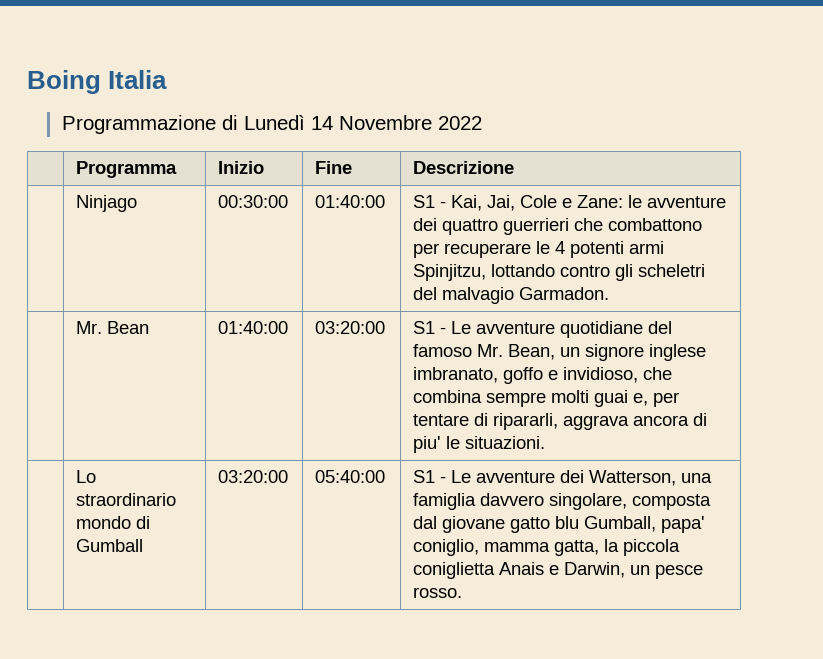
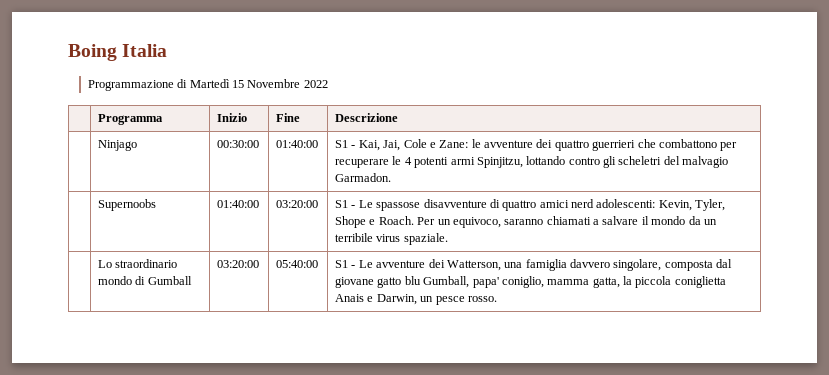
[243,115,333,130] Lunedì 14 -> [189,79,244,88] Martedì 15
[76,321,150,334] Mr. Bean -> [98,199,157,211] Supernoobs
[476,321,673,338] [413,344,707,361] [413,367,673,384] [413,390,680,407] [413,413,708,430] [413,436,546,453] avventure quotidiane del famoso Mr. Bean, un signore inglese imbranato, goffo e invidioso, che combina sempre molti guai e, per tentare di ripararli, aggrava ancora di piu' le situazioni. -> [376,199,726,211] [335,216,717,228] [335,233,448,245] spassose disavventure di quattro amici nerd adolescenti: Kevin, Tyler, Shope e Roach. Per un equivoco, saranno chiamati a salvare il mondo da un terribile virus spaziale.

